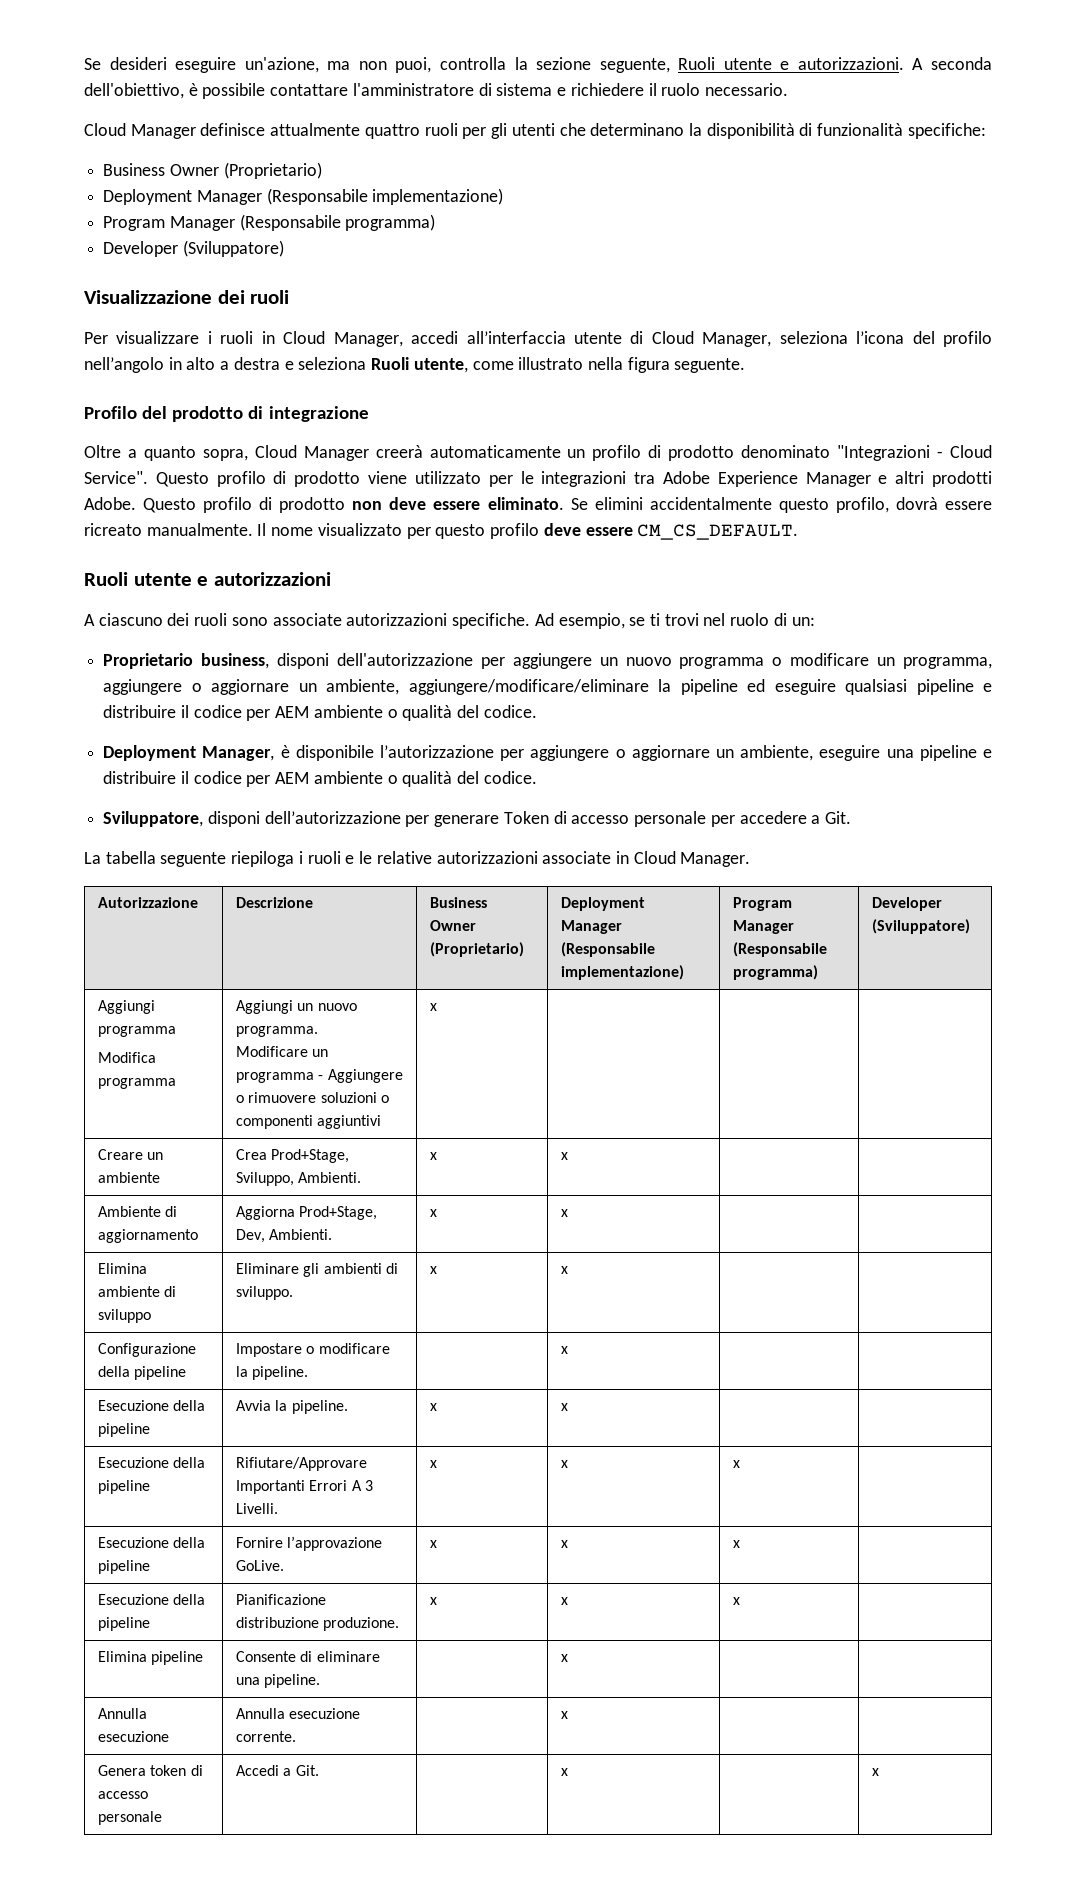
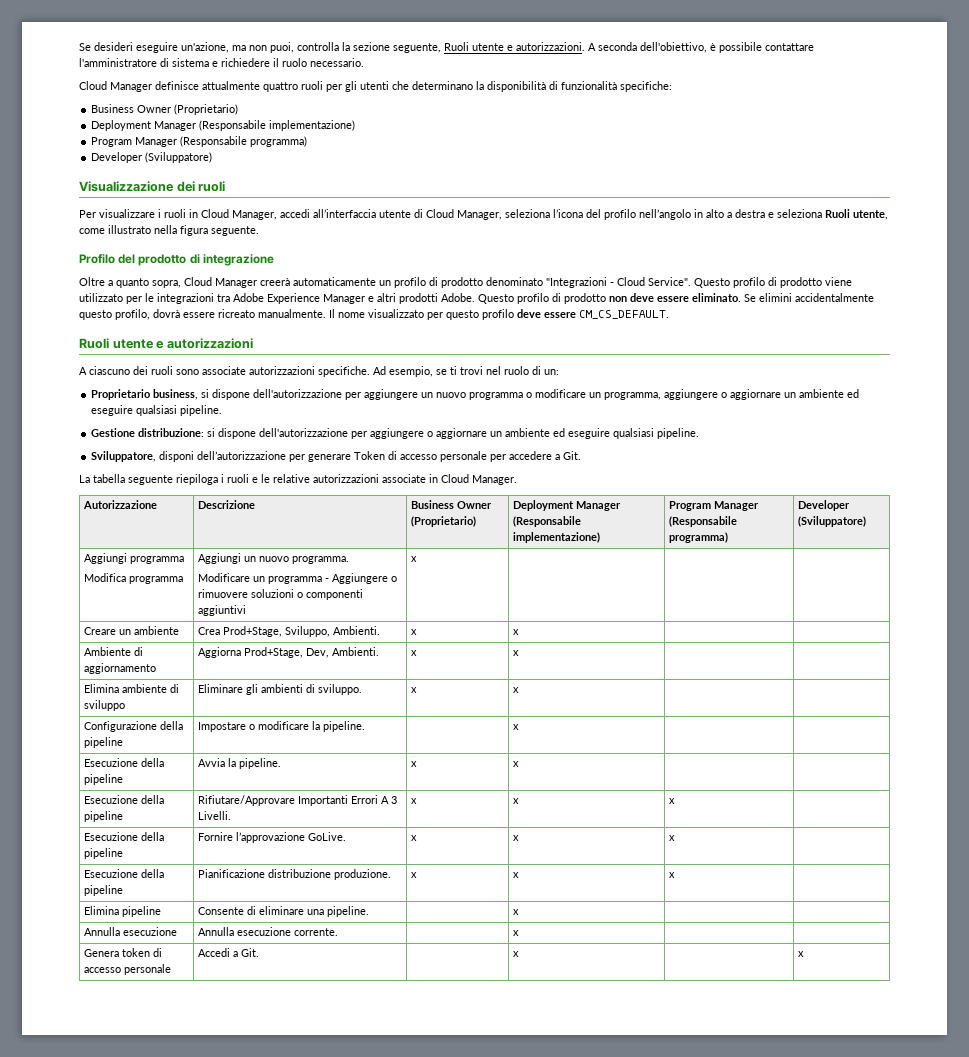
[277,653,330,669] disponi -> [201,389,251,400] si dispone
[326,679,992,695] [103,705,537,721] [103,745,495,761] ambiente, aggiungere/modificare/eliminare la pipeline ed eseguire qualsiasi pipeline e distribuire il codice per AEM ambiente o qualità del codice. // Deployment Manager, è disponibile l’autorizzazione -> [799,389,860,398] [91,405,223,416] [91,428,349,439] ambiente ed eseguire qualsiasi pipeline. // Gestione distribuzione: si dispone dell'autorizzazione
[740,745,992,761] [103,771,537,787] ambiente, eseguire una pipeline e distribuire il codice per AEM ambiente o qualità del codice. -> [505,428,700,439] ambiente ed eseguire qualsiasi pipeline.

